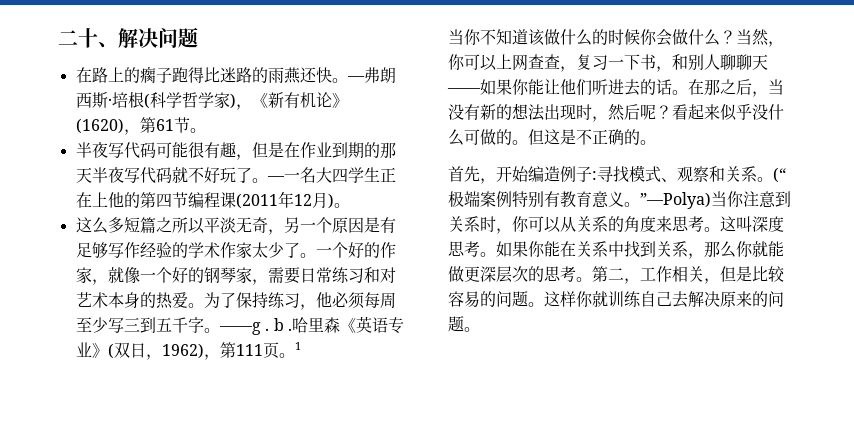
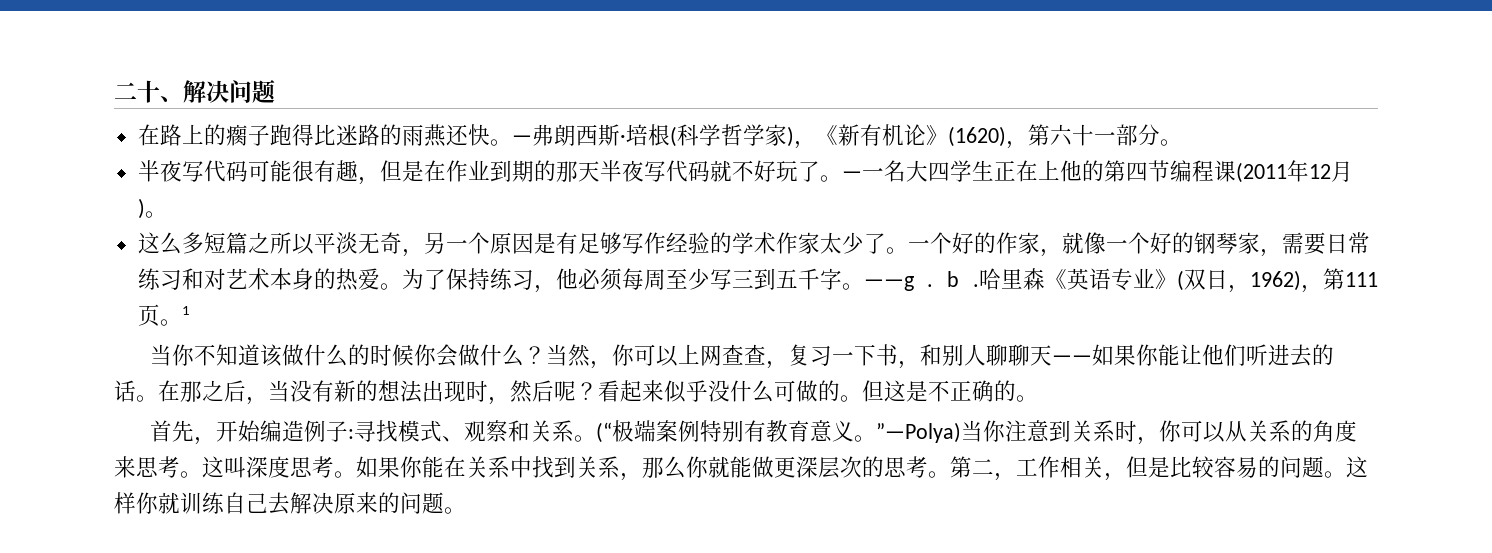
[155,117,190,133] 61节 -> [1049,124,1160,146] 六十一部分

